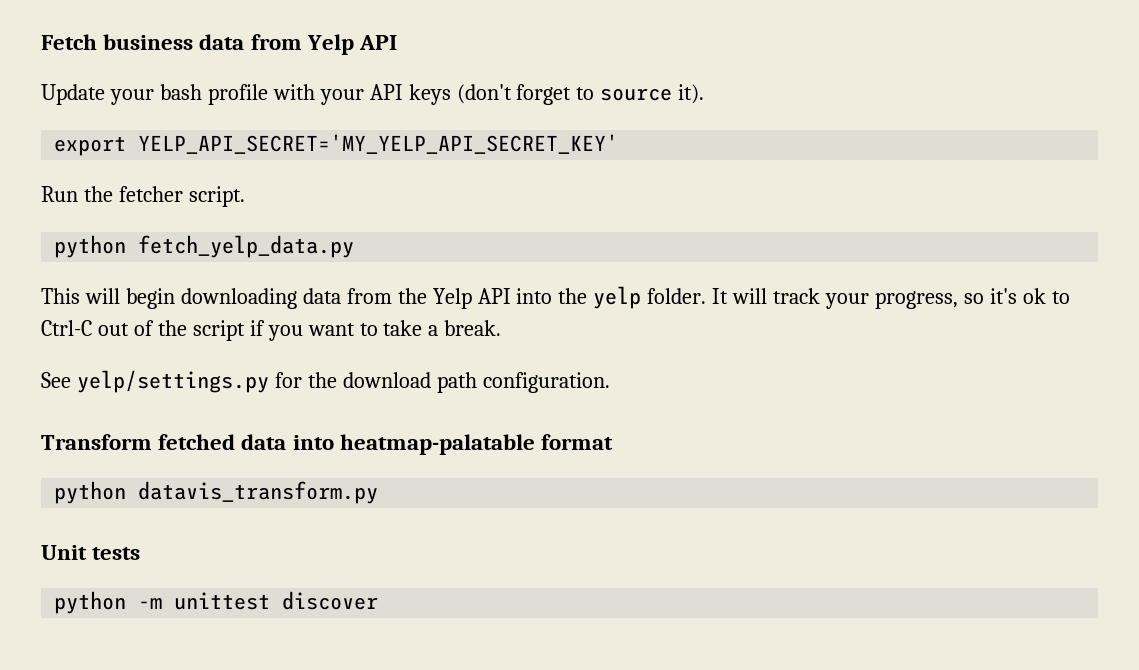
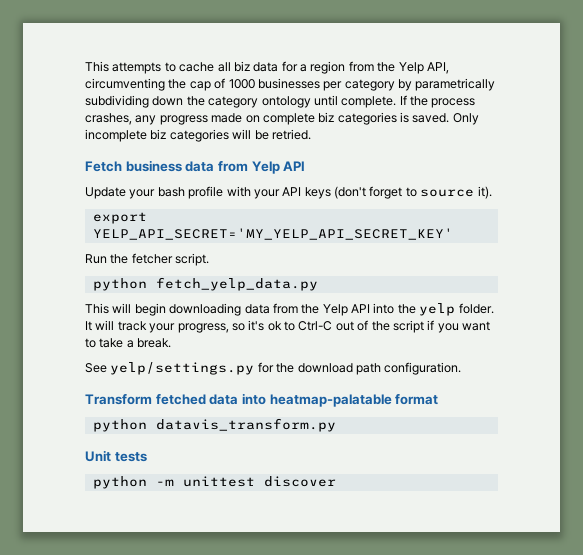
(41, 42) none -> [85,61,449,74] [85,78,496,91] [85,95,476,108] [85,112,479,125] [85,129,311,142] This attempts to cache all biz data for a region from the Yelp API, circumventing the cap of 1000 businesses per category by parametrically subdividing down the category ontology until complete. If the process crashes, any progress made on complete biz categories is saved. Only incomplete biz categories will be retried. //

